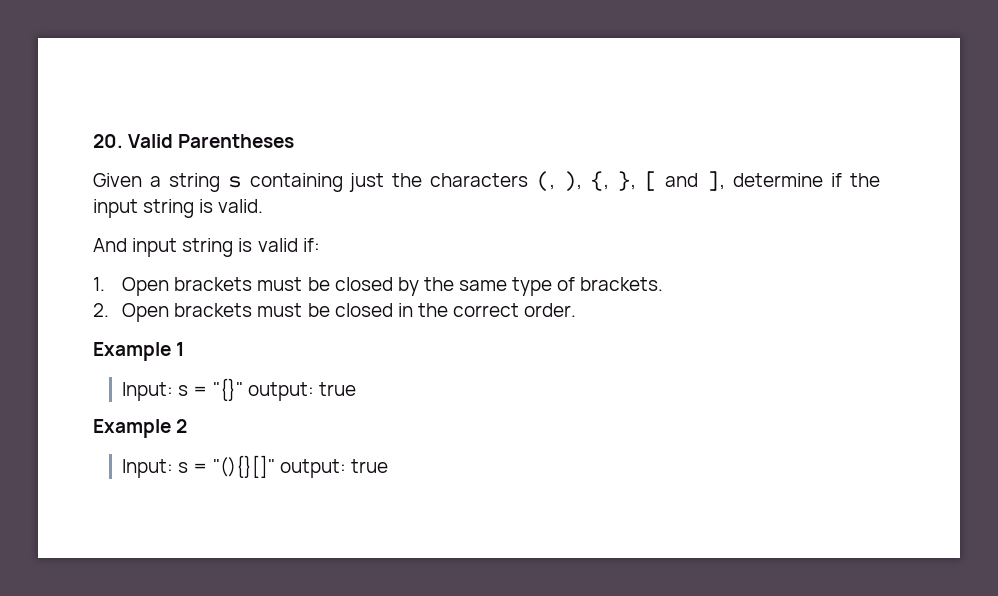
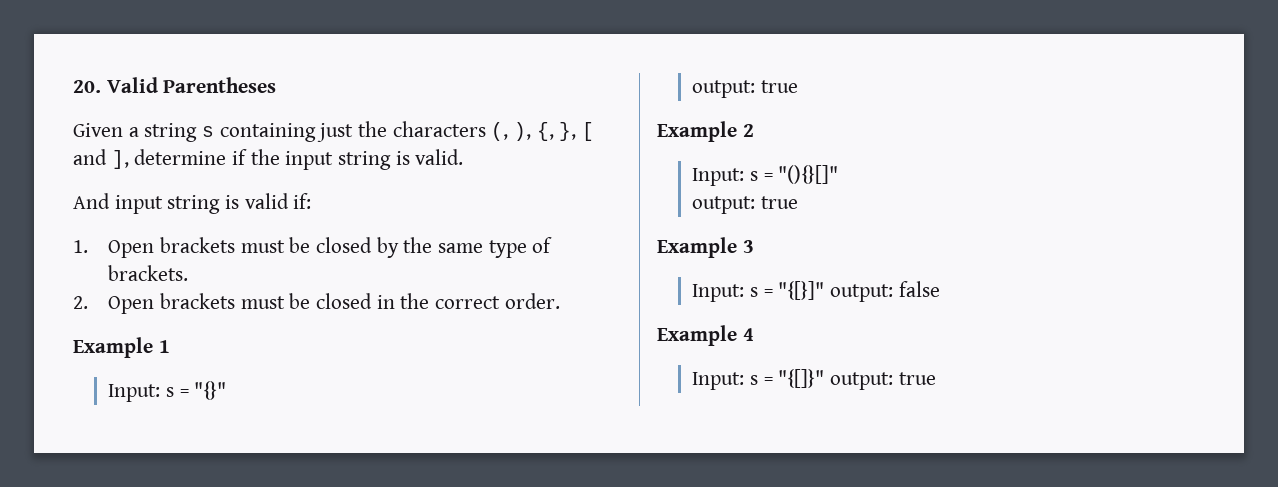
(243, 389) none -> (227, 390) //
[279,459,388,478] output: true -> [692,196,798,214] [657,237,754,258] [692,281,940,302] [657,325,754,346] [692,369,936,390] // output: true // Example 3 // Input: s = "{[}]" output: false // Example 4 // Input: s = "{[]}" output: true

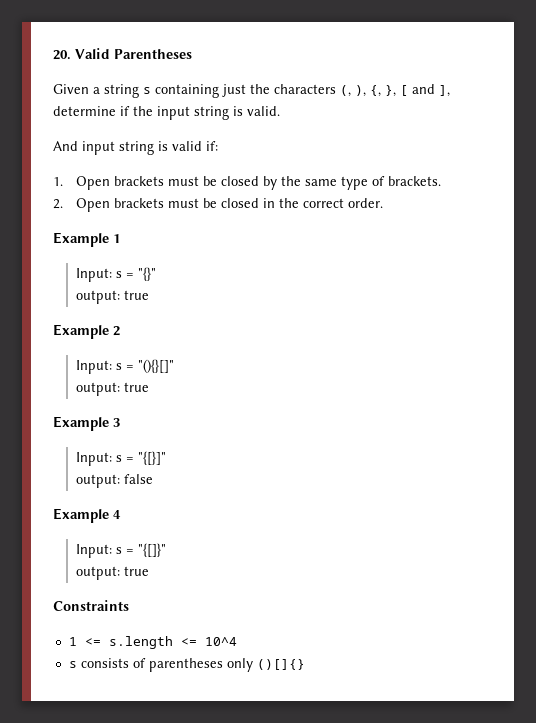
(825, 290) none -> (167, 458) //
[829,372,936,390] output: true -> [76,566,150,580] [53,600,129,611] [68,636,237,649] [68,658,305,672] // output: true // Constraints // 1 <= s.length <= 10^4 // s consists of parentheses only ()[]{}

